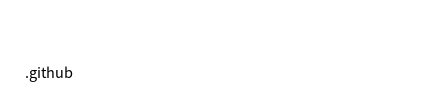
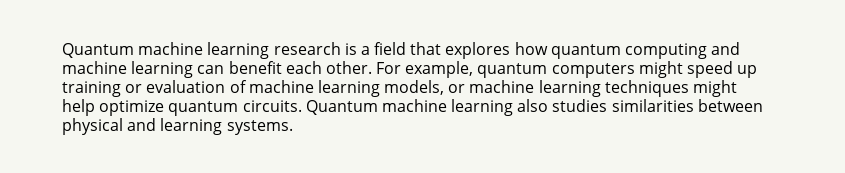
[25,66,73,82] .github -> [62,42,741,59] [62,61,758,78] [62,80,738,97] [62,99,763,116] [62,118,293,135] Quantum machine learning research is a field that explores how quantum computing and machine learning can benefit each other. For example, quantum computers might speed up training or evaluation of machine learning models, or machine learning techniques might help optimize quantum circuits. Quantum machine learning also studies similarities between physical and learning systems.

